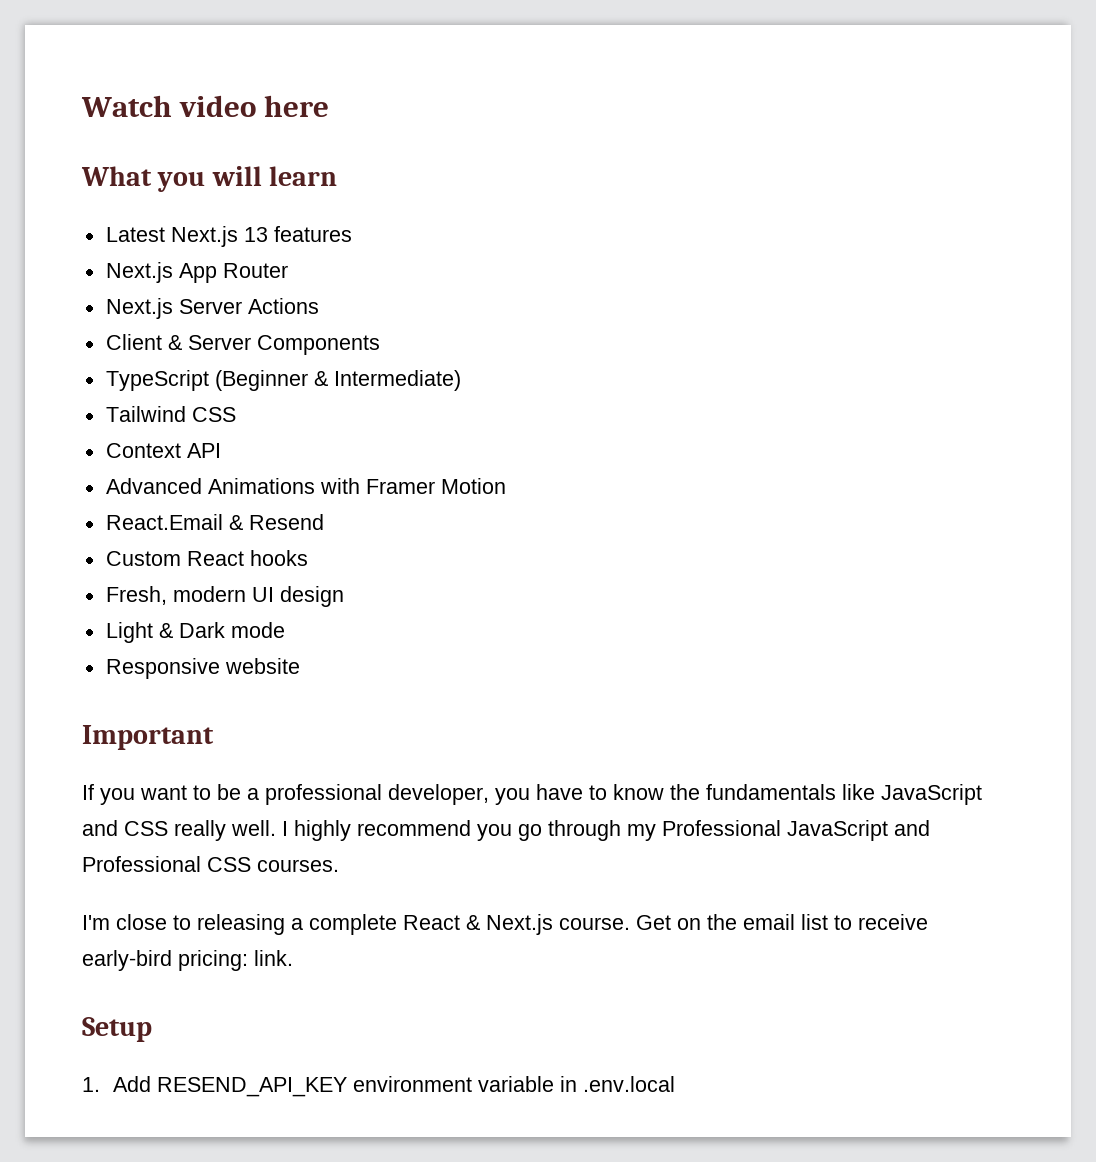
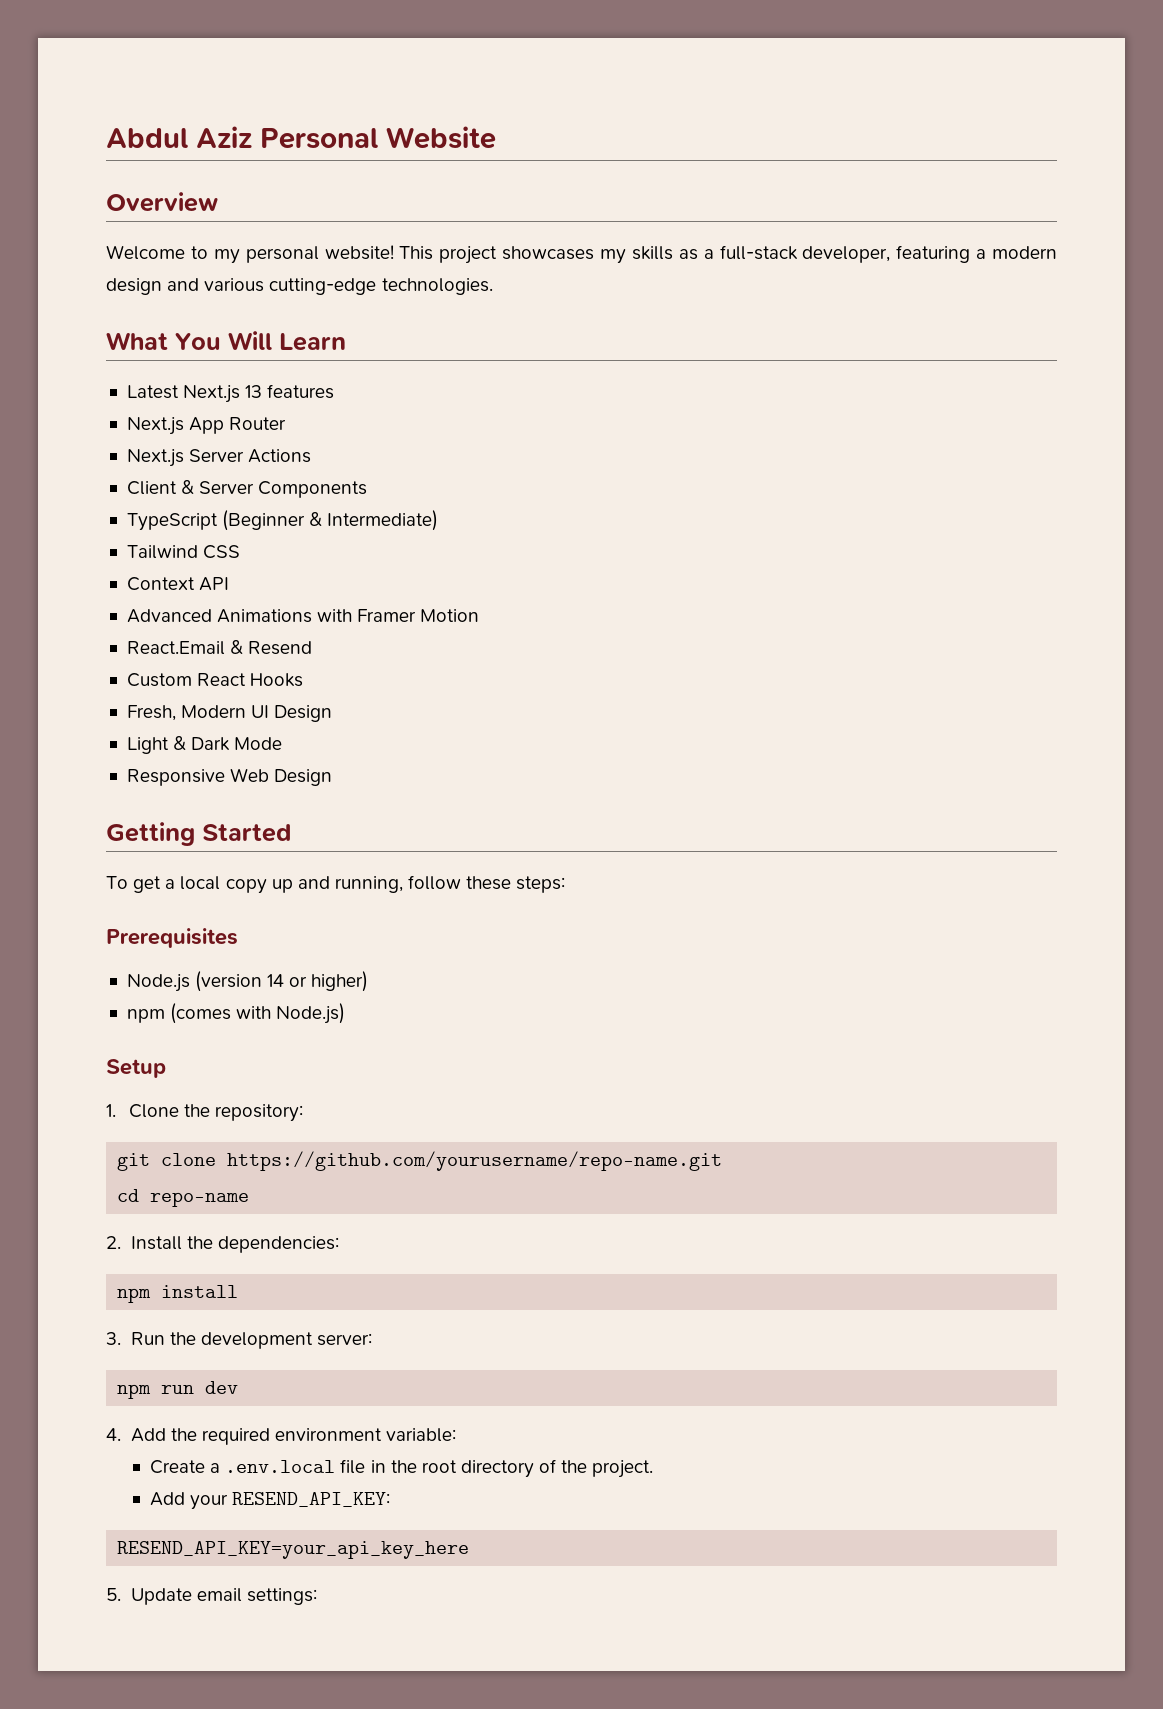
[81,95,330,117] [81,166,338,192] Watch video here // What you will learn -> [106,126,496,149] [106,192,218,212] [106,245,1057,264] [106,278,493,295] [106,331,346,351] Abdul Aziz Personal Website // Overview // Welcome to my personal website! This project showcases my skills as a full-stack developer, featuring a modern design and various cutting-edge technologies. // What You Will Learn
[249,550,308,566] hooks -> [250,673,304,687] Hooks
[172,586,344,607] modern UI design -> [181,705,333,722] Modern UI Design
[230,622,285,638] mode -> [234,737,283,750] Mode
[224,658,300,674] [82,725,214,750] [82,784,982,805] [82,820,930,841] [82,856,339,872] [82,914,928,935] [82,950,293,971] [82,1017,152,1042] [82,1076,676,1097] website // Important // If you want to be a professional developer, you have to know the fundamentals like JavaScript and CSS really well. I highly recommend you go through my Professional JavaScript and Professional CSS courses. // I'm close to releasing a complete React & Next.js course. Get on the email list to receive early-bird pricing: link. // Setup // 1. Add RESEND_API_KEY environment variable in .env.local -> [230,768,333,786] [106,822,291,846] [106,875,566,894] [106,928,238,948] [126,971,369,992] [126,1003,346,1024] [106,1059,166,1078] [106,1104,304,1122] [117,1151,723,1171] [117,1189,250,1207] [106,1236,339,1253] [117,1285,239,1303] [106,1332,372,1349] [117,1381,239,1399] [106,1428,457,1445] [149,1459,654,1478] [149,1492,391,1510] [117,1541,470,1559] [106,1588,317,1605] Web Design // Getting Started // To get a local copy up and running, follow these steps: // Prerequisites // Node.js (version 14 or higher) // npm (comes with Node.js) // Setup // 1. Clone the repository: // git clone https://github.com/yourusername/repo-name.git // cd repo-name // 2. Install the dependencies: // npm install // 3. Run the development server: // npm run dev // 4. Add the required environment variable: // Create a .env.local file in the root directory of the project. // Add your RESEND_API_KEY: // RESEND_API_KEY=your_api_key_here // 5. Update email settings:

